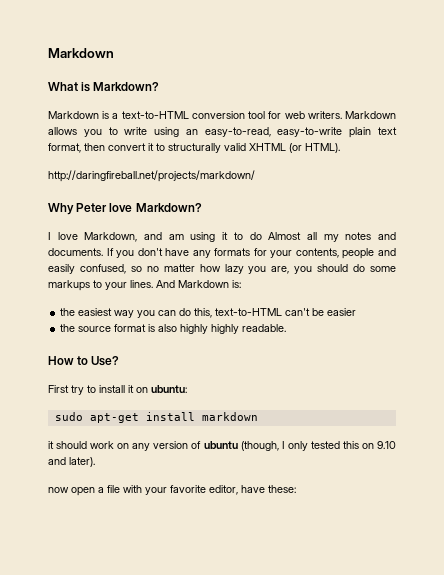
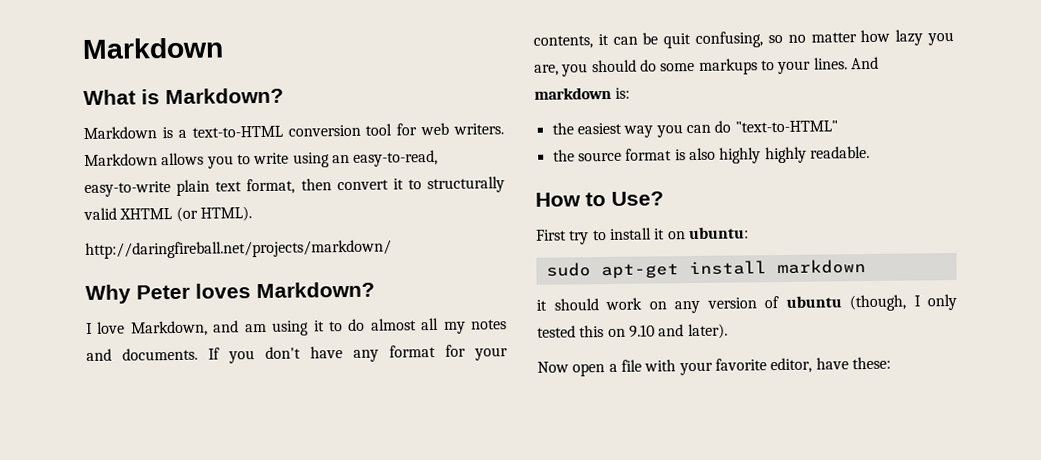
[109,203,133,212] love -> [195,283,251,299] loves
[268,232,302,240] Almost -> [370,318,417,331] almost
[214,248,251,256] formats -> [389,344,436,358] format
[342,248,396,259] [48,264,126,274] people and easily confused, -> [597,31,764,49] it can be quit confusing,
[178,280,229,288] Markdown -> [534,86,612,100] markdown
[194,308,357,318] this, text-to-HTML can't be easier -> [734,120,838,133] "text-to-HTML"
[48,487,69,493] now -> [537,361,569,373] Now

